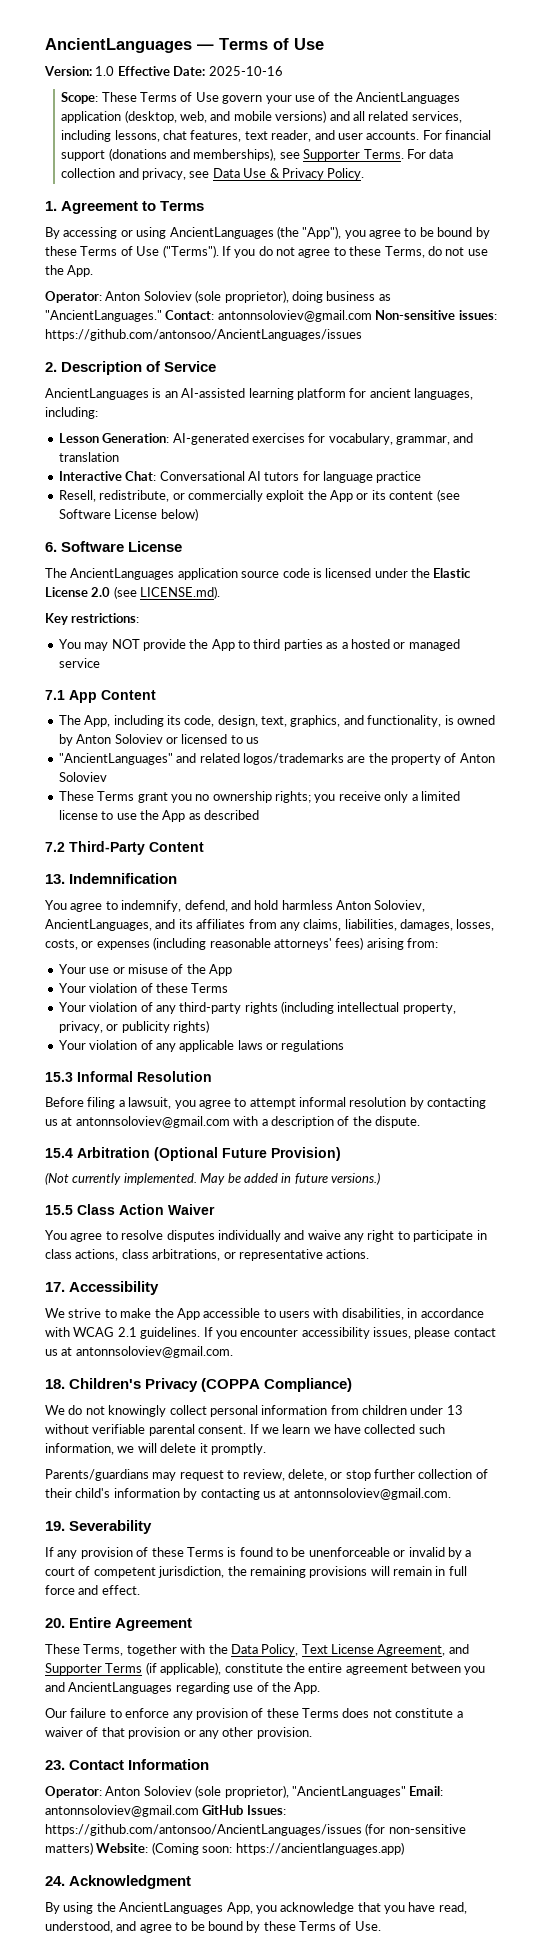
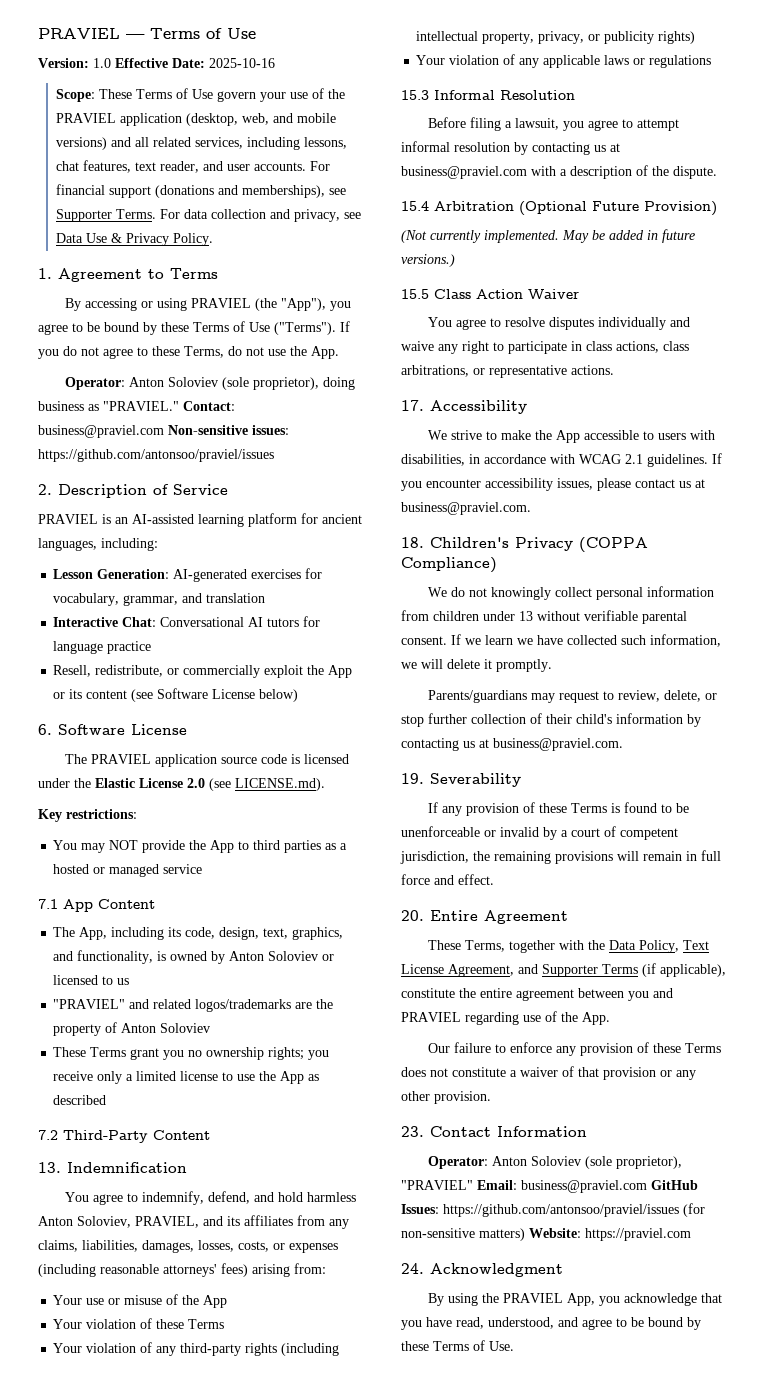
[45,38,192,53] AncientLanguages -> [38,28,120,39] PRAVIEL
[356,92,461,104] AncientLanguages -> [55,113,116,123] PRAVIEL
[169,227,274,239] AncientLanguages -> [191,298,252,308] PRAVIEL
[45,310,372,322] "AncientLanguages." Contact: antonnsoloviev@gmail.com -> [103,401,235,411] [38,425,164,438] "PRAVIEL." Contact: business@praviel.com
[45,329,362,341] https://github.com/antonsoo/AncientLanguages/issues -> [38,449,274,462] https://github.com/antonsoo/praviel/issues
[45,388,149,400] AncientLanguages -> [38,514,98,524] PRAVIEL
[70,568,175,580] AncientLanguages -> [91,754,152,764] PRAVIEL
[58,753,173,765] "AncientLanguages" -> [53,999,126,1009] "PRAVIEL"
[45,919,152,931] AncientLanguages, -> [135,1216,199,1228] PRAVIEL,
[75,1116,230,1128] antonnsoloviev@gmail.com -> [401,166,527,179] business@praviel.com
[75,1346,233,1358] antonnsoloviev@gmail.com. -> [401,502,531,515] business@praviel.com.
[293,1488,451,1500] antonnsoloviev@gmail.com. -> [493,738,623,751] business@praviel.com.
[68,1682,173,1694] AncientLanguages -> [401,1012,461,1022] PRAVIEL
[291,1786,444,1798] [45,1805,199,1817] "AncientLanguages" Email: antonnsoloviev@gmail.com -> [401,1180,647,1193] "PRAVIEL" Email: business@praviel.com
[45,1824,362,1836] https://github.com/antonsoo/AncientLanguages/issues -> [443,1204,679,1217] https://github.com/antonsoo/praviel/issues
[151,1842,404,1855] (Coming soon: https://ancientlanguages.app) -> [585,1228,691,1241] https://praviel.com
[119,1902,224,1914] AncientLanguages -> [503,1293,564,1303] PRAVIEL

